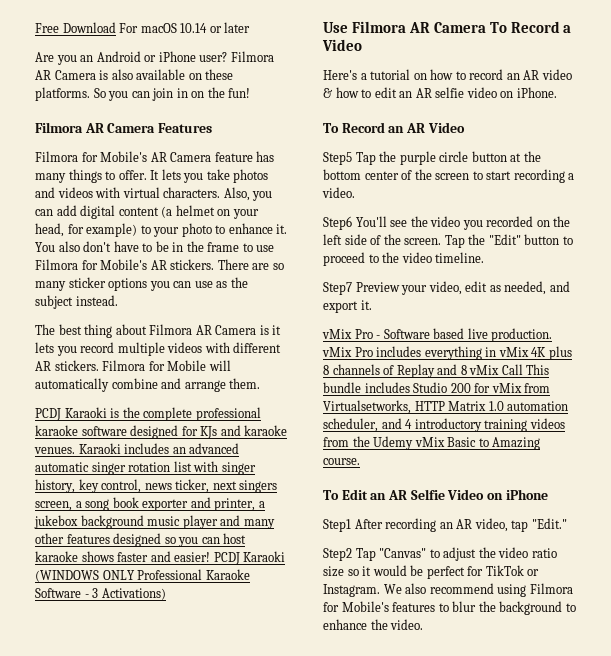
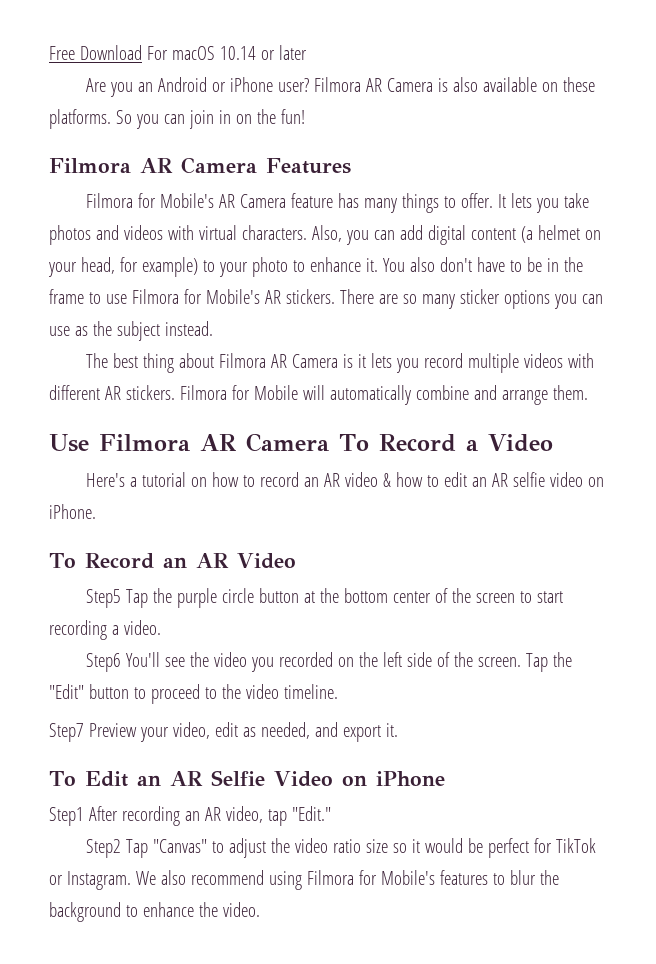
[35,407,261,421] [35,425,288,439] [34,443,240,454] [35,461,256,475] [35,479,278,493] [35,497,265,511] [34,515,275,529] [35,533,247,547] [35,551,286,565] [35,569,250,582] [35,588,166,600] // PCDJ Karaoki is the complete professional karaoke software designed for KJs and karaoke venues. Karaoki includes an advanced automatic singer rotation list with singer history, key control, news ticker, next singers screen, a song book exporter and printer, a jukebox background music player and many other features designed so you can host karaoke shows faster and easier! PCDJ Karaoki (WINDOWS ONLY Professional Karaoke Software - 3 Activations) -> (588, 392) none
[322,328,553,342] [322,346,572,360] [323,364,550,378] [323,382,551,393] [323,400,569,414] [323,418,565,432] [323,436,541,450] [323,458,360,465] // vMix Pro - Software based live production. vMix Pro includes everything in vMix 4K plus 8 channels of Replay and 8 vMix Call This bundle includes Studio 200 for vMix from Virtualsetworks, HTTP Matrix 1.0 automation scheduler, and 4 introductory training videos from the Udemy vMix Basic to Amazing course. -> (398, 730) none

